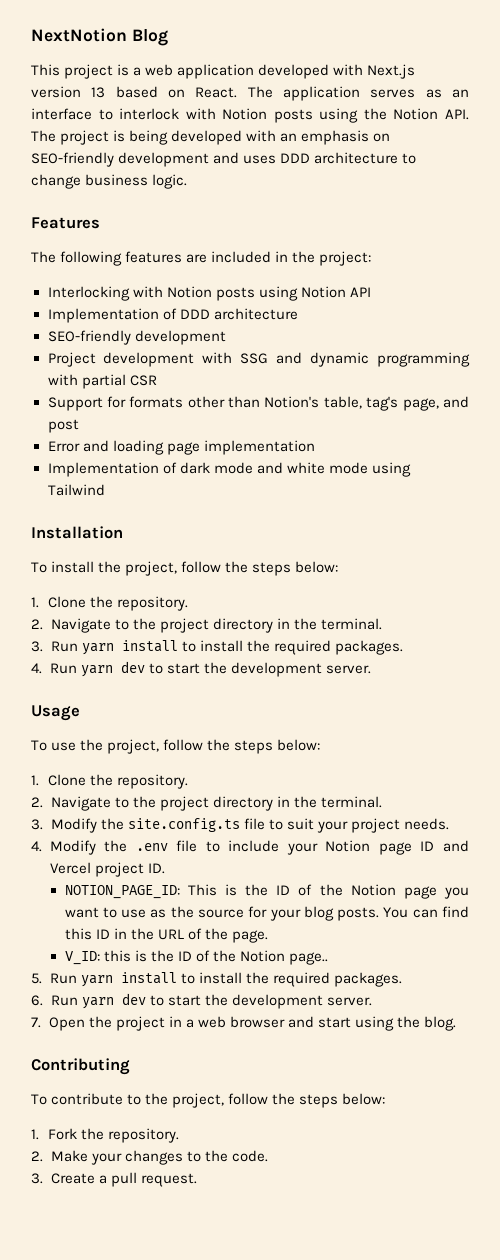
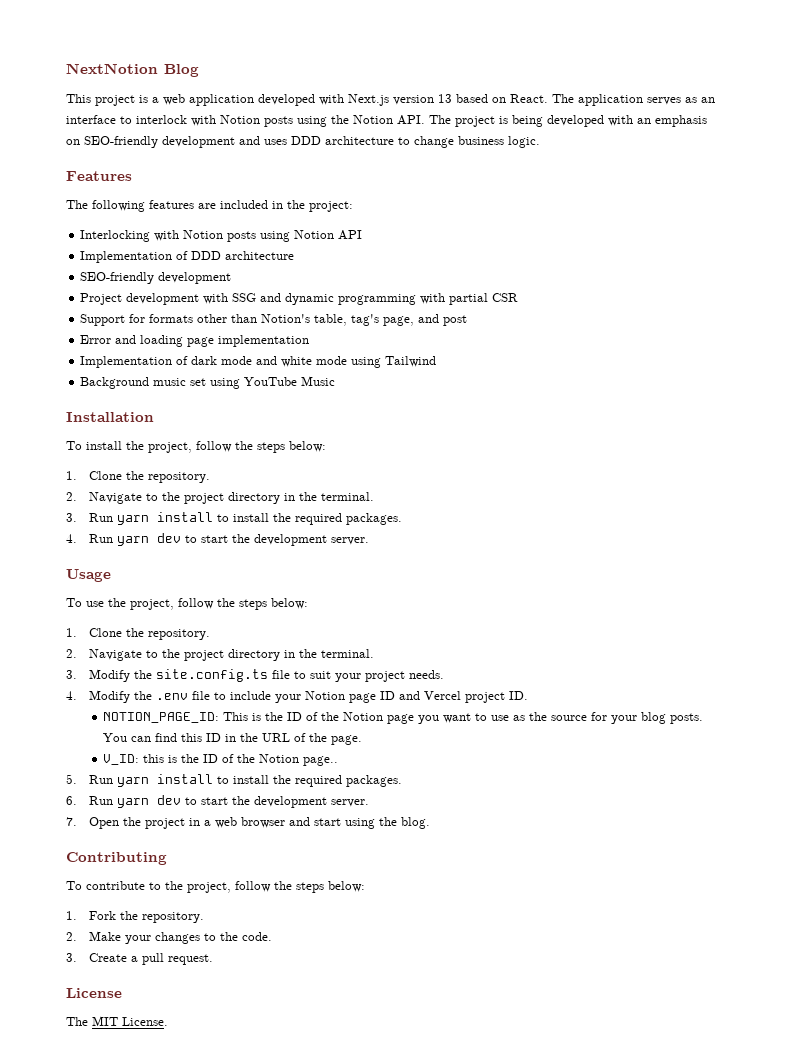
(105, 490) none -> [80,376,336,389] // Background music set using YouTube Music
(197, 1180) none -> [66,988,122,998] [66,1016,168,1026] // License // The MIT License.

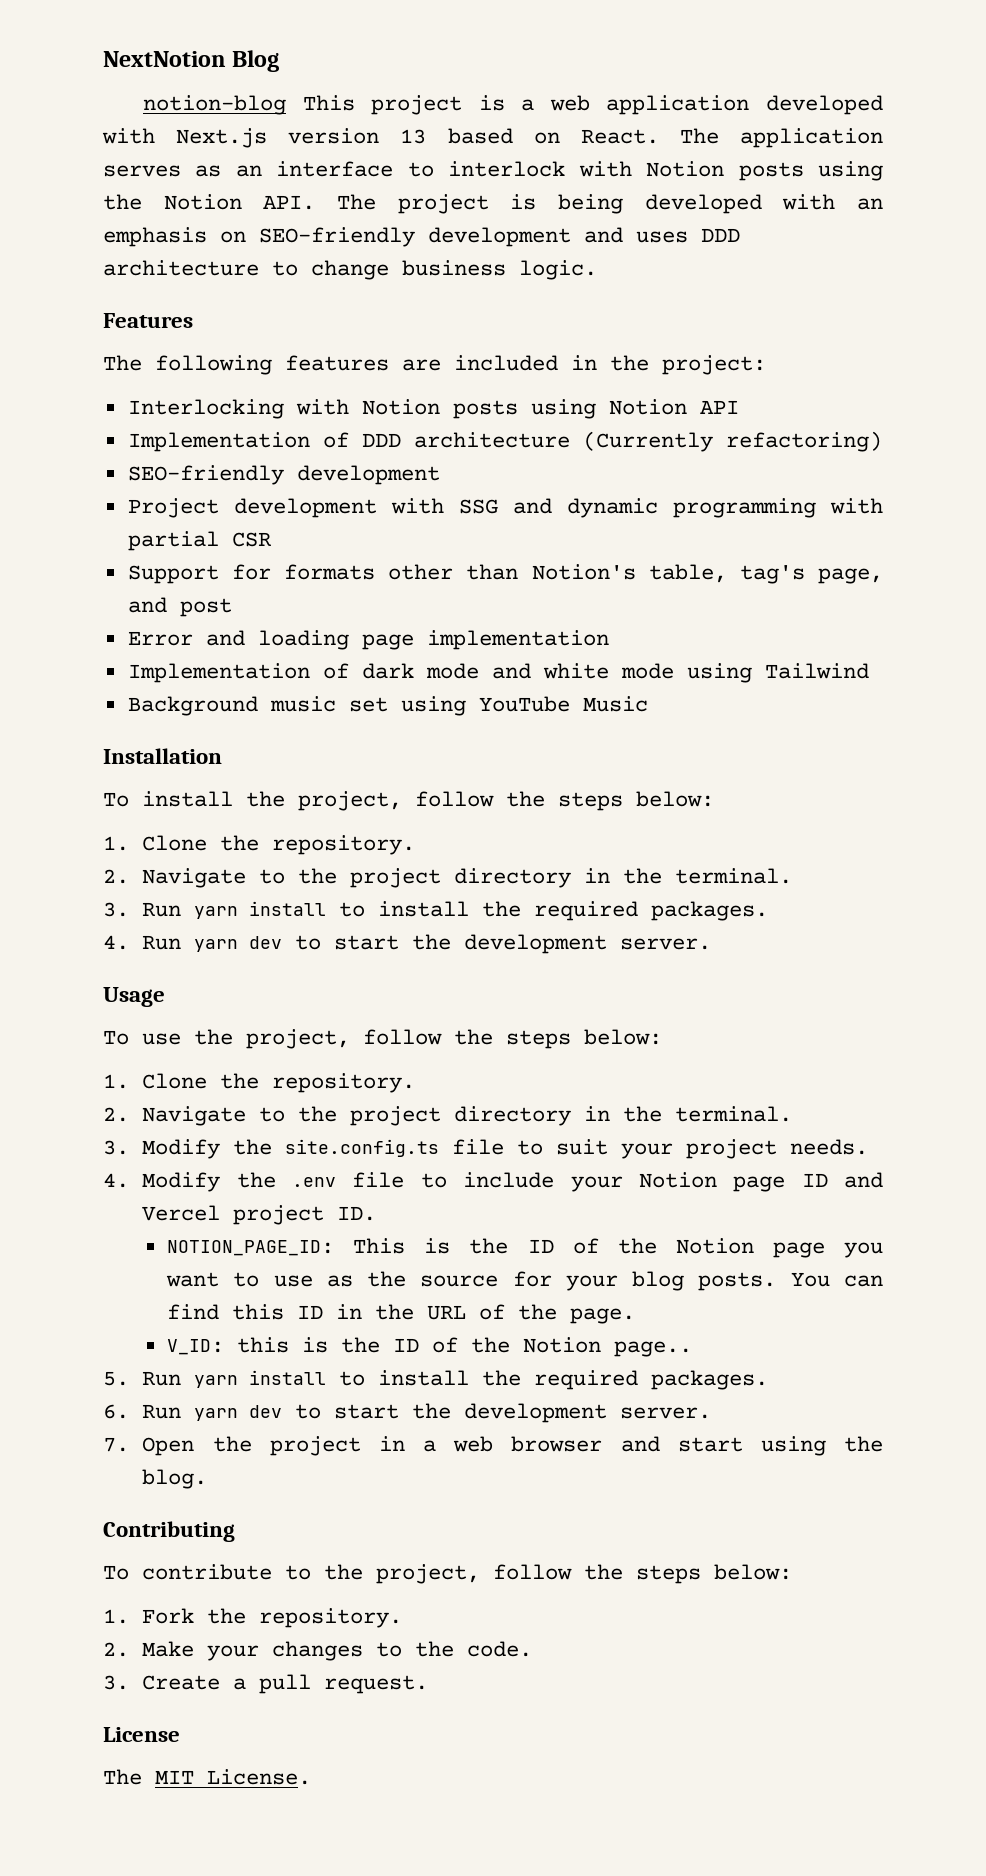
(199, 70) none -> [143,95,287,115] notion-blog
(295, 255) none -> [582,431,882,452] (Currently refactoring)

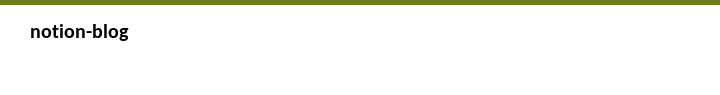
[103,50,280,72] [143,95,883,115] [102,128,883,148] [103,161,884,181] [103,194,883,214] [103,227,740,247] [103,260,597,280] [103,313,193,328] [103,355,766,375] [127,399,739,419] [127,431,882,452] [127,465,440,485] [127,498,883,518] [127,531,272,551] [127,564,883,584] [127,597,232,617] [127,630,609,650] [127,663,869,683] [127,696,648,716] [103,748,222,764] [103,791,714,811] [103,835,416,855] [103,868,793,888] [103,901,769,921] [103,934,712,954] [103,987,165,1007] [103,1029,662,1049] [103,1073,416,1093] [103,1106,793,1126] [103,1139,869,1159] [103,1172,883,1192] [142,1205,377,1225] [167,1238,883,1258] [166,1271,884,1291] [167,1304,636,1324] [167,1337,693,1357] [103,1370,769,1390] [103,1403,712,1423] [103,1436,884,1456] [142,1469,208,1489] [103,1521,235,1542] [103,1564,792,1584] [103,1608,403,1628] [103,1641,533,1661] [103,1674,429,1694] [103,1727,180,1742] [103,1769,311,1785] NextNotion Blog // notion-blog This project is a web application developed with Next.js version 13 based on React. The application serves as an interface to interlock with Notion posts using the Notion API. The project is being developed with an emphasis on SEO-friendly development and uses DDD architecture to change business logic. // Features // The following features are included in the project: // Interlocking with Notion posts using Notion API // Implementation of DDD architecture (Currently refactoring) // SEO-friendly development // Project development with SSG and dynamic programming with partial CSR // Support for formats other than Notion's table, tag's page, and post // Error and loading page implementation // Implementation of dark mode and white mode using Tailwind // Background music set using YouTube Music // Installation // To install the project, follow the steps below: // 1. Clone the repository. // 2. Navigate to the project directory in the terminal. // 3. Run yarn install to install the required packages. // 4. Run yarn dev to start the development server. // Usage // To use the project, follow the steps below: // 1. Clone the repository. // 2. Navigate to the project directory in the terminal. // 3. Modify the site.config.ts file to suit your project needs. // 4. Modify the .env file to include your Notion page ID and Vercel project ID. // NOTION_PAGE_ID: This is the ID of the Notion page you want to use as the source for your blog posts. You can find this ID in the URL of the page. // V_ID: this is the ID of the Notion page.. // 5. Run yarn install to install the required packages. // 6. Run yarn dev to start the development server. // 7. Open the project in a web browser and start using the blog. // Contributing // To contribute to the project, follow the steps below: // 1. Fork the repository. // 2. Make your changes to the code. // 3. Create a pull request. // License // The MIT License. -> [30,24,129,41] notion-blog

